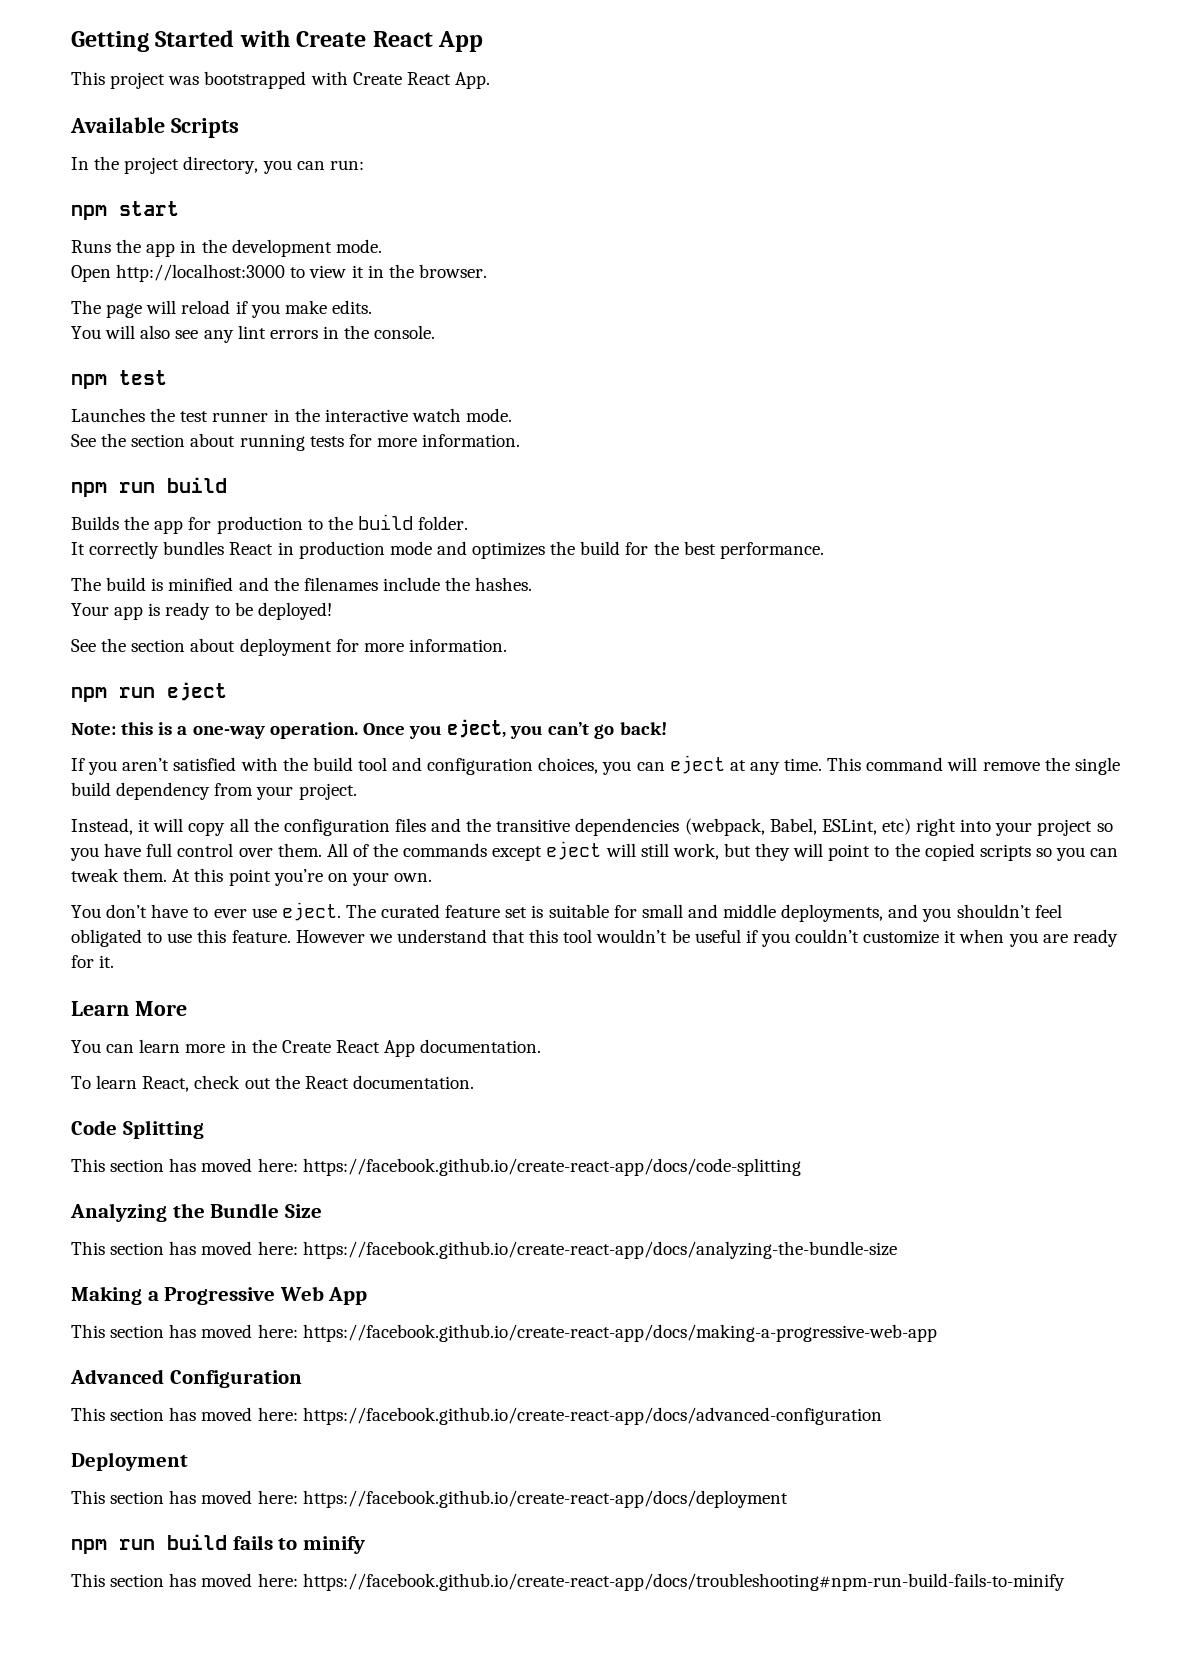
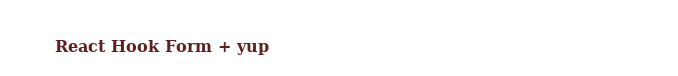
[71,30,484,52] [71,71,490,89] [70,117,239,138] [71,156,364,174] [71,201,179,220] [71,239,382,257] [71,264,487,282] [71,300,372,318] [71,325,436,343] [71,370,167,389] [71,408,513,422] [71,433,521,451] [71,477,227,497] [71,514,469,534] [71,541,824,559] [71,577,533,591] [71,602,332,620] [71,638,507,656] [71,682,227,702] [71,719,667,739] [71,755,1120,775] [71,782,357,800] [71,818,1113,836] [70,841,1119,861] [71,868,433,886] [71,902,1062,922] [71,929,1118,947] [71,955,115,968] [71,1001,187,1016] [71,1039,542,1057] [71,1075,474,1092] [71,1120,204,1139] [71,1158,801,1176] [70,1203,322,1222] [71,1241,897,1259] [71,1286,368,1305] [71,1324,937,1342] [70,1369,302,1388] [71,1407,882,1425] [71,1452,188,1471] [71,1490,788,1508] [71,1534,365,1554] [71,1573,1065,1591] Getting Started with Create React App // This project was bootstrapped with Create React App. // Available Scripts // In the project directory, you can run: // npm start // Runs the app in the development mode. // Open http://localhost:3000 to view it in the browser. // The page will reload if you make edits. // You will also see any lint errors in the console. // npm test // Launches the test runner in the interactive watch mode. // See the section about running tests for more information. // npm run build // Builds the app for production to the build folder. // It correctly bundles React in production mode and optimizes the build for the best performance. // The build is minified and the filenames include the hashes. // Your app is ready to be deployed! // See the section about deployment for more information. // npm run eject // Note: this is a one-way operation. Once you eject, you can’t go back! // If you aren’t satisfied with the build tool and configuration choices, you can eject at any time. This command will remove the single build dependency from your project. // Instead, it will copy all the configuration files and the transitive dependencies (webpack, Babel, ESLint, etc) right into your project so you have full control over them. All of the commands except eject will still work, but they will point to the copied scripts so you can tweak them. At this point you’re on your own. // You don’t have to ever use eject. The curated feature set is suitable for small and middle deployments, and you shouldn’t feel obligated to use this feature. However we understand that this tool wouldn’t be useful if you couldn’t customize it when you are ready for it. // Learn More // You can learn more in the Create React App documentation. // To learn React, check out the React documentation. // Code Splitting // This section has moved here: https://facebook.github.io/create-react-app/docs/code-splitting // Analyzing the Bundle Size // This section has moved here: https://facebook.github.io/create-react-app/docs/analyzing-the-bundle-size // Making a Progressive Web App // This section has moved here: https://facebook.github.io/create-react-app/docs/making-a-progressive-web-app // Advanced Configuration // This section has moved here: https://facebook.github.io/create-react-app/docs/advanced-configuration // Deployment // This section has moved here: https://facebook.github.io/create-react-app/docs/deployment // npm run build fails to minify // This section has moved here: https://facebook.github.io/create-react-app/docs/troubleshooting#npm-run-build-fails-to-minify -> [55,40,269,55] React Hook Form + yup

